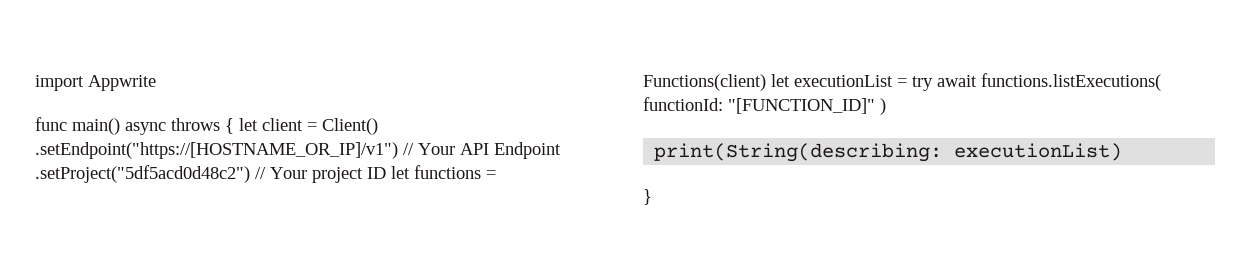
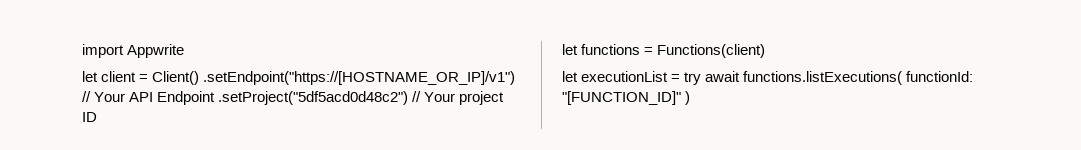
[35,117,234,135] func main() async throws { -> (185, 51) none
(386, 173) none -> (97, 117) //
(766, 82) none -> (766, 51) //
[654,143,1123,162] [643,189,652,205] // print(String(describing: executionList) // } -> (691, 98) none

